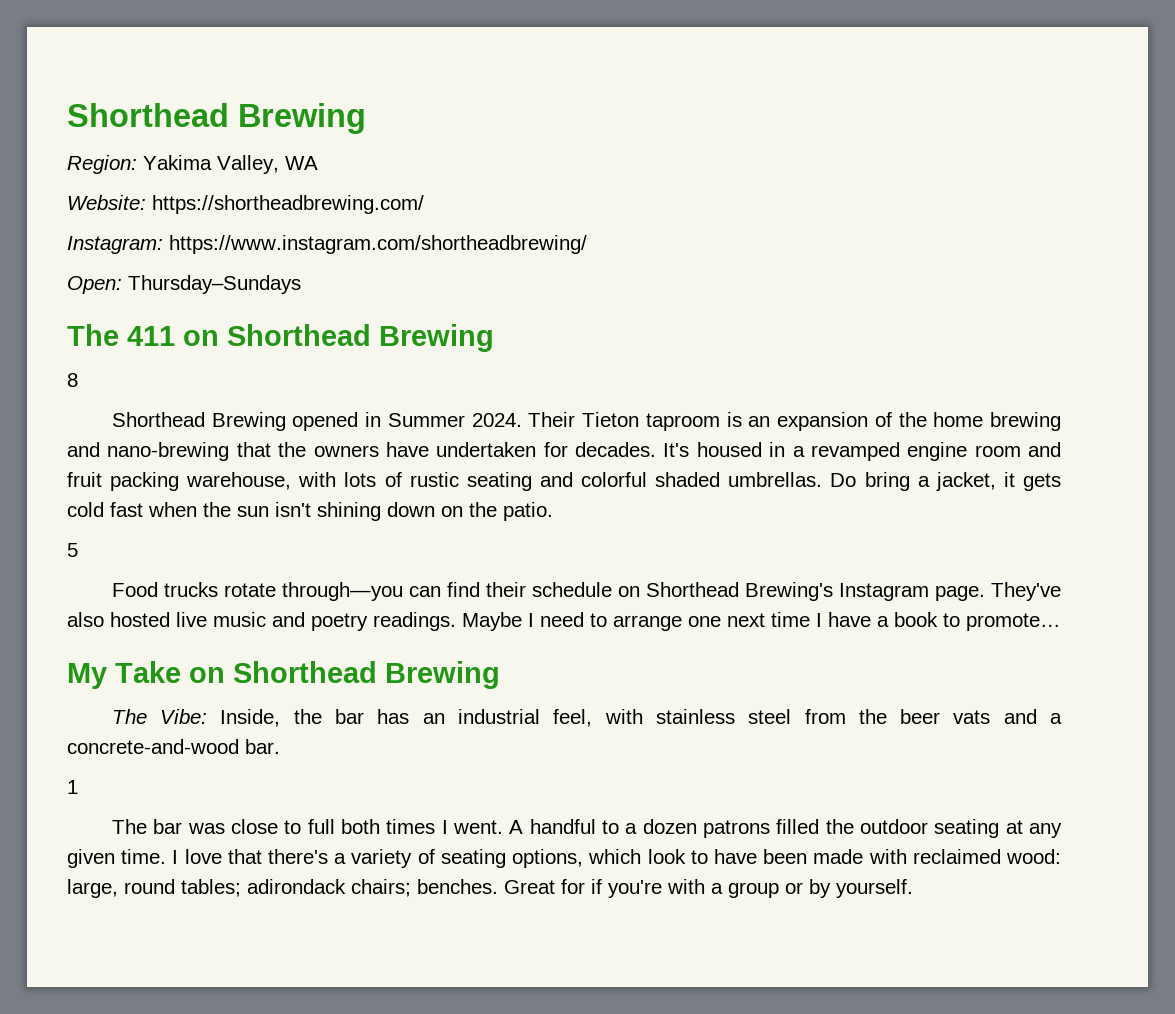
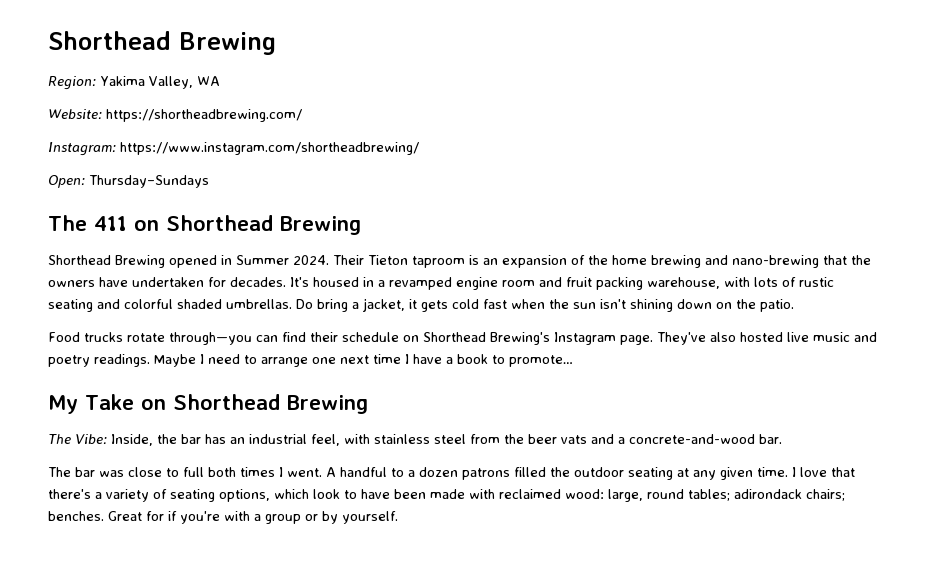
[67,373,78,387] // 8 -> (361, 225) none
[67,543,78,557] // 5 -> (794, 305) none
[67,780,78,794] // 1 -> (782, 439) none

